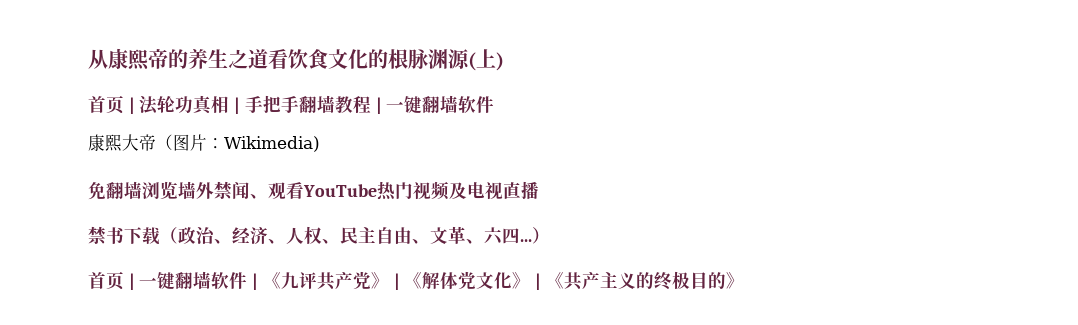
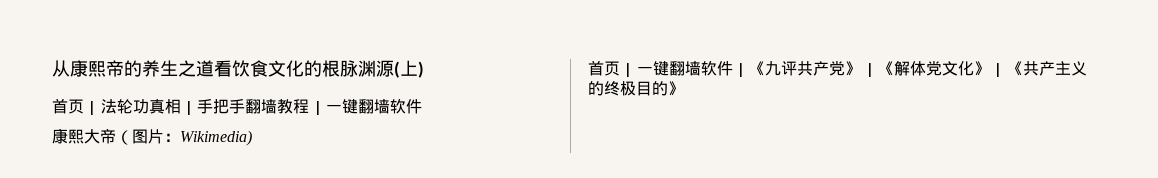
[88,181,539,201] [88,226,550,245] // 免翻墙浏览墙外禁闻、观看YouTube热门视频及电视直播 // 禁书下载（政治、经济、人权、民主自由、文革、六四...） -> (252, 138) none

